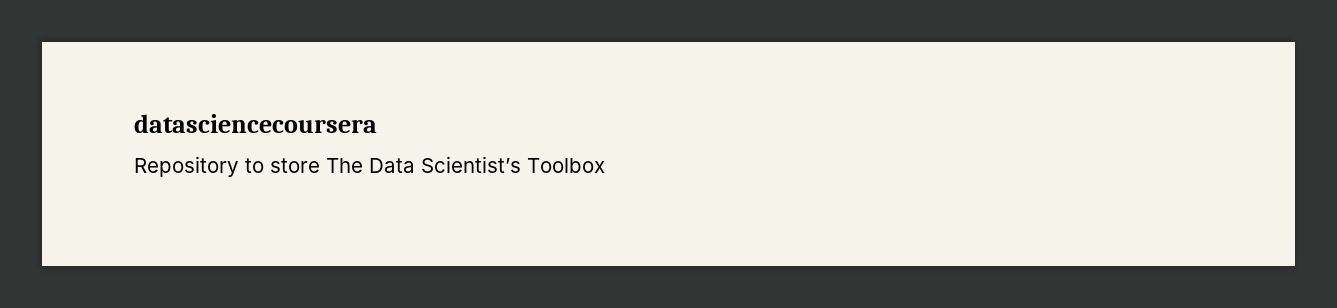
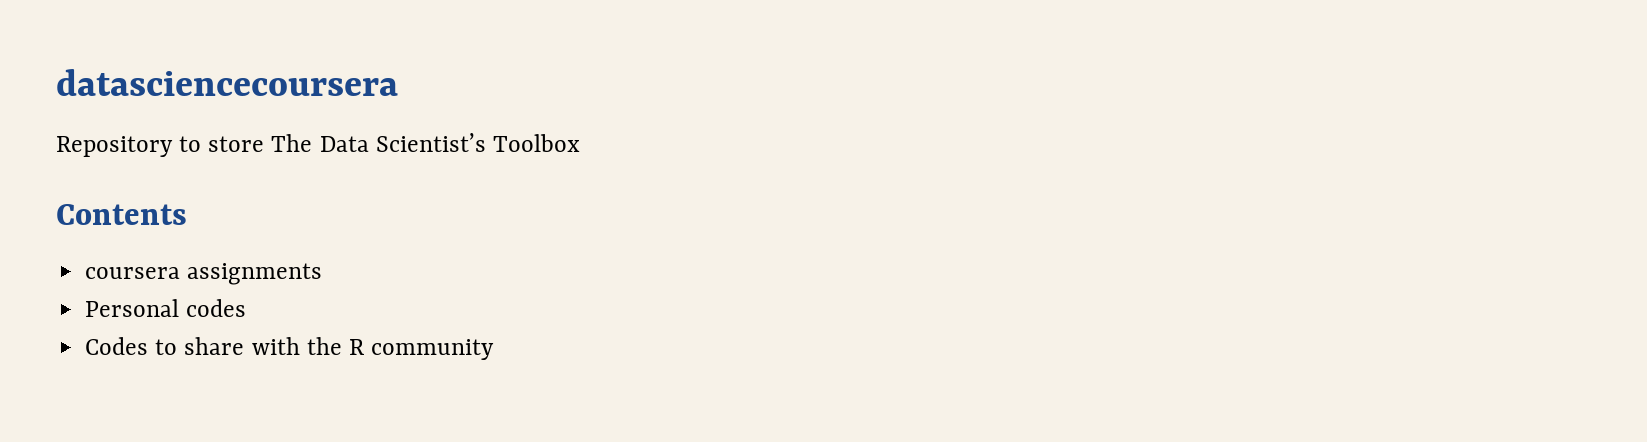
(605, 165) none -> [56,204,187,225] [85,263,323,285] [85,299,247,317] [85,337,495,360] // Contents // coursera assignments // Personal codes // Codes to share with the R community

